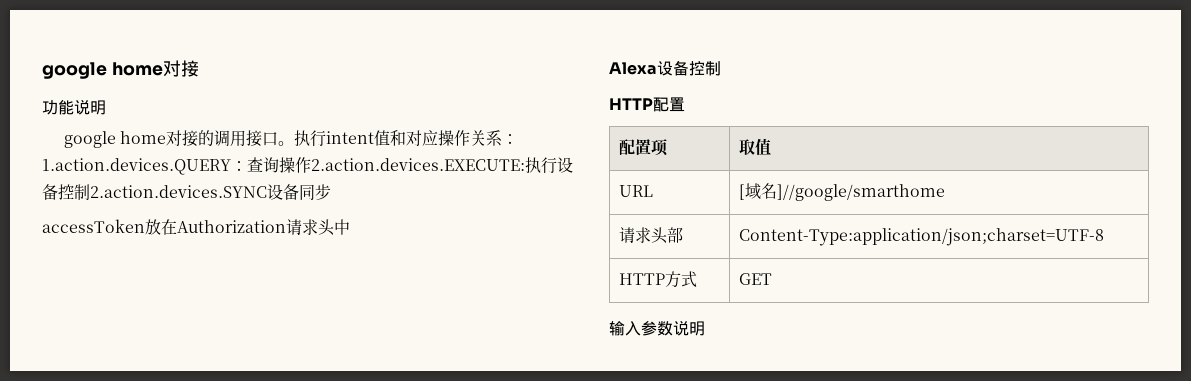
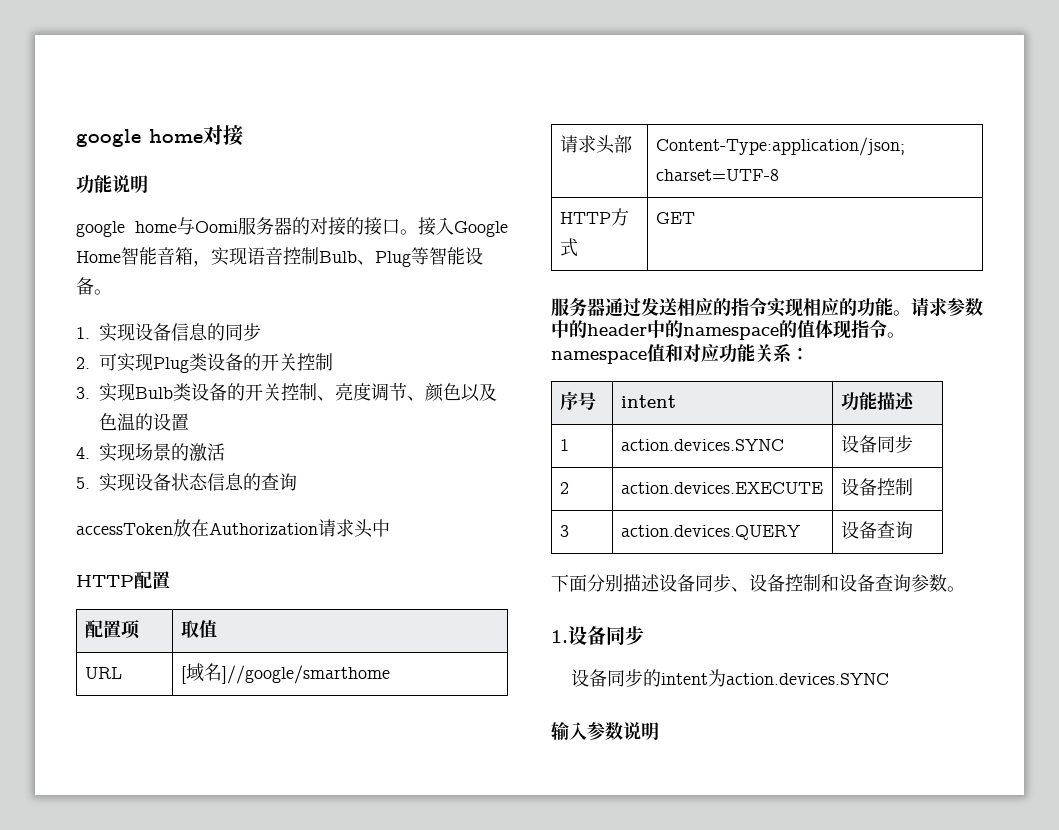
[166,130,519,147] [42,157,573,175] [42,184,331,200] 对接的调用接口。执行intent值和对应操作关系：1.action.devices.QUERY：查询操作2.action.devices.EXECUTE:执行设备控制2.action.devices.SYNC设备同步 -> [177,217,508,237] [76,247,483,267] [76,277,112,295] [76,323,261,342] [76,353,333,373] [76,383,497,402] [99,413,189,431] [76,443,225,462] [76,473,297,492] 与Oomi服务器的对接的接口。接入Google Home智能音箱，实现语音控制Bulb、Plug等智能设备。 // 1.实现设备信息的同步 // 2.可实现Plug类设备的开关控制 // 3.实现Bulb类设备的开关控制、亮度调节、颜色以及色温的设置 // 4.实现场景的激活 // 5.实现设备状态信息的查询
[609,60,721,76] // Alexa设备控制 -> (390, 528) none
(773, 279) none -> [551,297,983,317] [551,320,905,340] [551,343,809,364] [559,391,596,410] [620,395,676,408] [840,392,915,410] [559,439,569,451] [620,439,784,451] [840,435,913,453] [559,482,569,494] [620,482,823,494] [840,478,913,496] [559,525,569,537] [620,525,801,540] [840,521,913,539] [551,574,965,592] [551,626,644,645] [571,669,890,687] // 服务器通过发送相应的指令实现相应的功能。请求参数中的header中的namespace的值体现指令。namespace值和对应功能关系： // 序号 | intent | 功能描述 // 1 | action.devices.SYNC | 设备同步 // 2 | action.devices.EXECUTE | 设备控制 // 3 | action.devices.QUERY | 设备查询 // 下面分别描述设备同步、设备控制和设备查询参数。 // 1.设备同步 // 设备同步的intent为action.devices.SYNC

